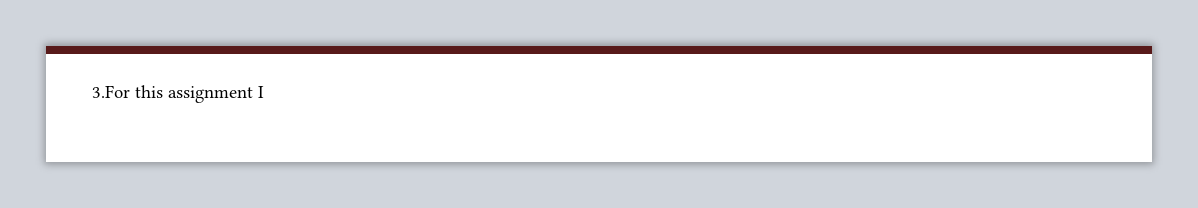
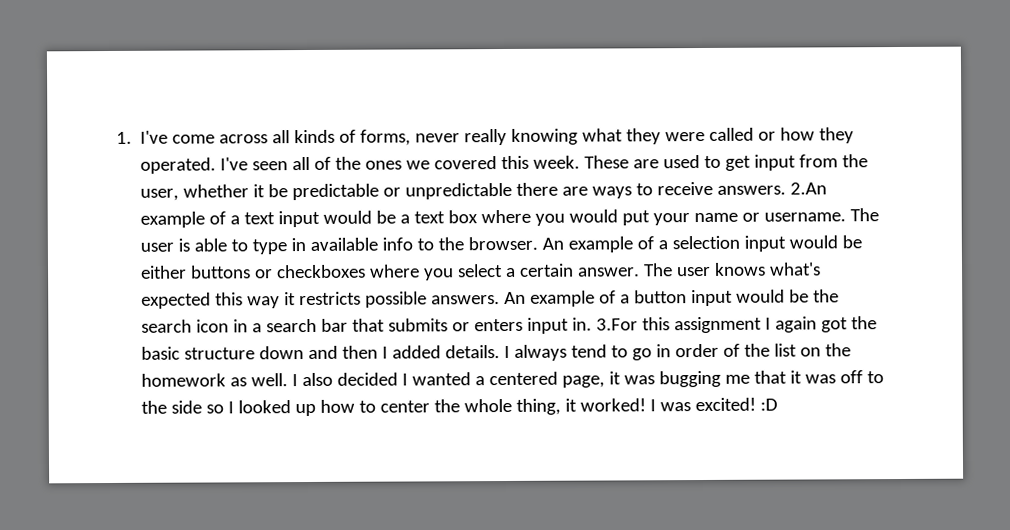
[92,85,264,103] 3.For this assignment I -> [116,127,855,146] [140,154,869,174] [140,181,828,201] [140,208,880,228] [140,235,863,255] [140,262,822,281] [141,289,840,309] [141,316,878,334] [141,343,852,361] [141,370,885,388] [141,397,779,417] 1. I've come across all kinds of forms, never really knowing what they were called or how they operated. I've seen all of the ones we covered this week. These are used to get input from the user, whether it be predictable or unpredictable there are ways to receive answers. 2.An example of a text input would be a text box where you would put your name or username. The user is able to type in available info to the browser. An example of a selection input would be either buttons or checkboxes where you select a certain answer. The user knows what's expected this way it restricts possible answers. An example of a button input would be the search icon in a search bar that submits or enters input in. 3.For this assignment I again got the basic structure down and then I added details. I always tend to go in order of the list on the homework as well. I also decided I wanted a centered page, it was bugging me that it was off to the side so I looked up how to center the whole thing, it worked! I was excited! :D

